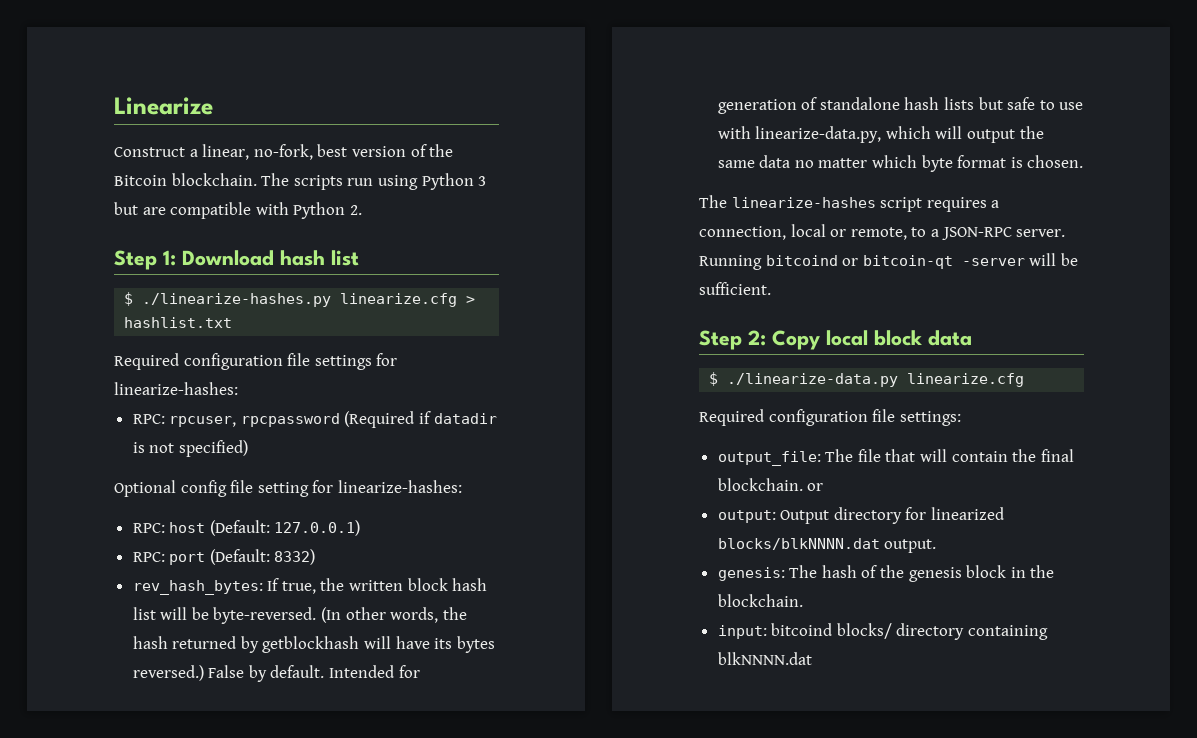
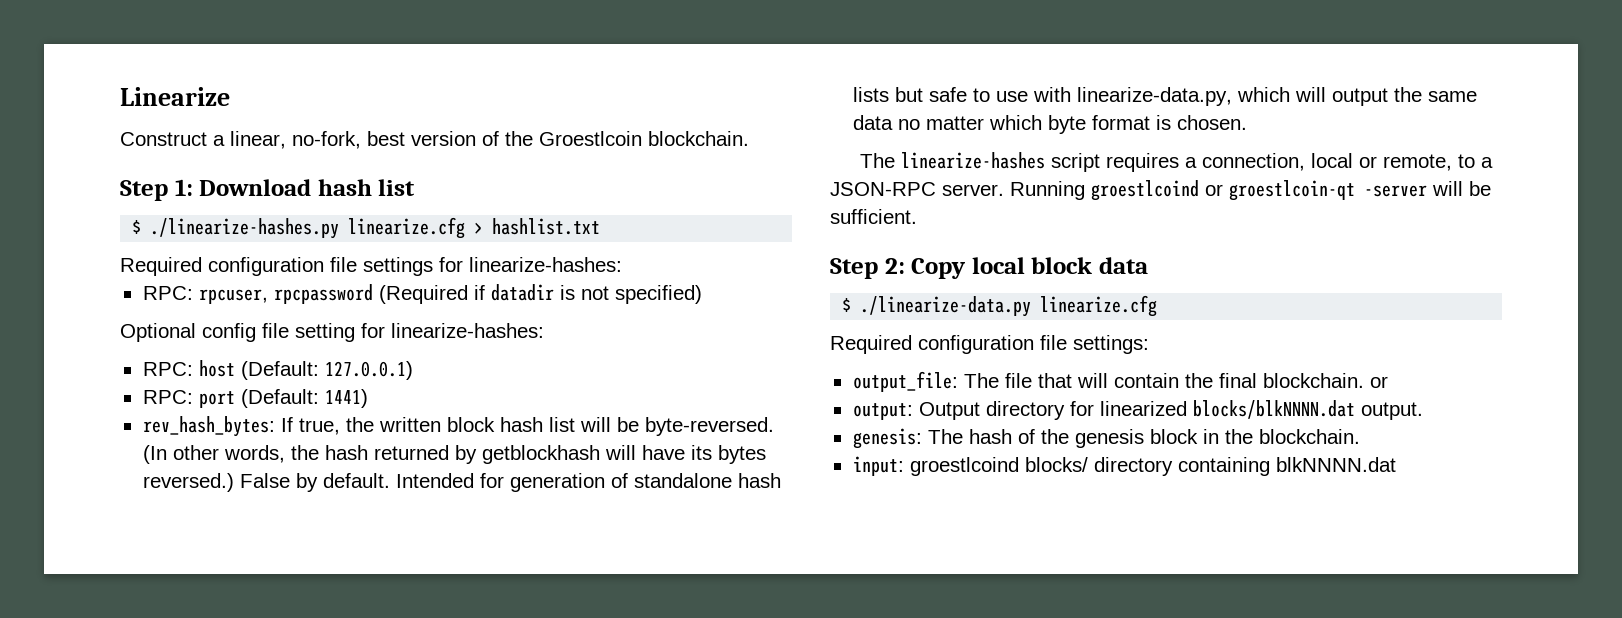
[114,173,487,190] [114,202,362,219] Bitcoin blockchain. The scripts run using Python 3 but are compatible with Python 2. -> [539,131,749,146] Groestlcoin blockchain.
[274,549,316,565] 8332) -> [324,389,368,408] 1441)
[765,255,953,269] bitcoind or bitcoin-qt -> [1091,180,1355,201] groestlcoind or groestlcoin-qt
[771,623,833,636] bitcoind -> [909,457,1019,476] groestlcoind

